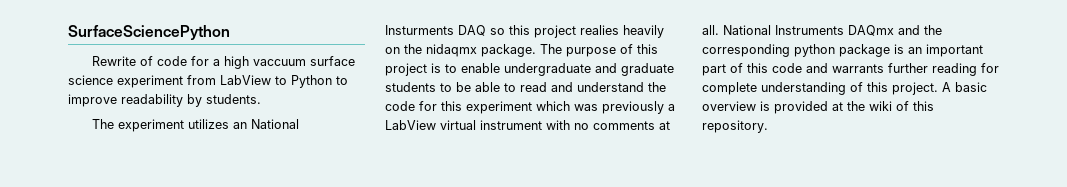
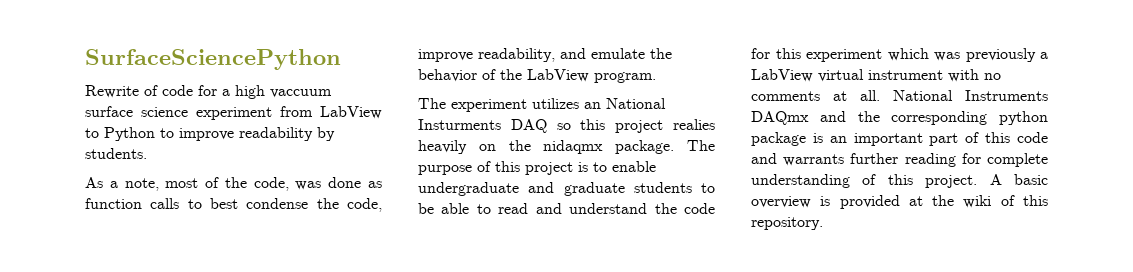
(261, 99) none -> [85,177,382,191] [85,198,382,212] [418,48,672,62] [418,69,656,83] // As a note, most of the code, was done as function calls to best condense the code, improve readability, and emulate the behavior of the LabView program.

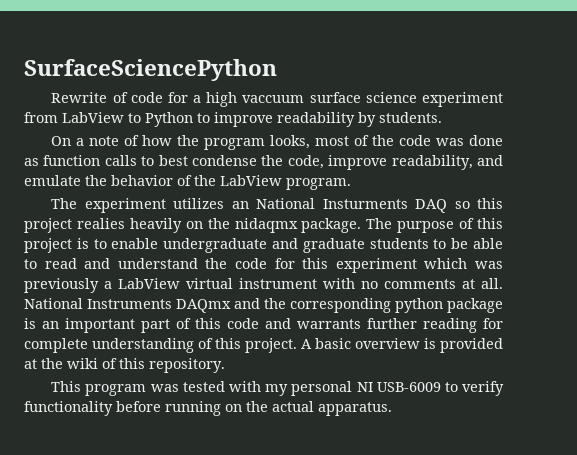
[85,177,159,191] As a note, -> [51,135,311,150] On a note of how the program looks,
[253,177,289,191] code, -> [399,135,432,146] code
(823, 223) none -> [51,381,505,396] [24,401,392,416] // This program was tested with my personal NI USB-6009 to verify functionality before running on the actual apparatus.

